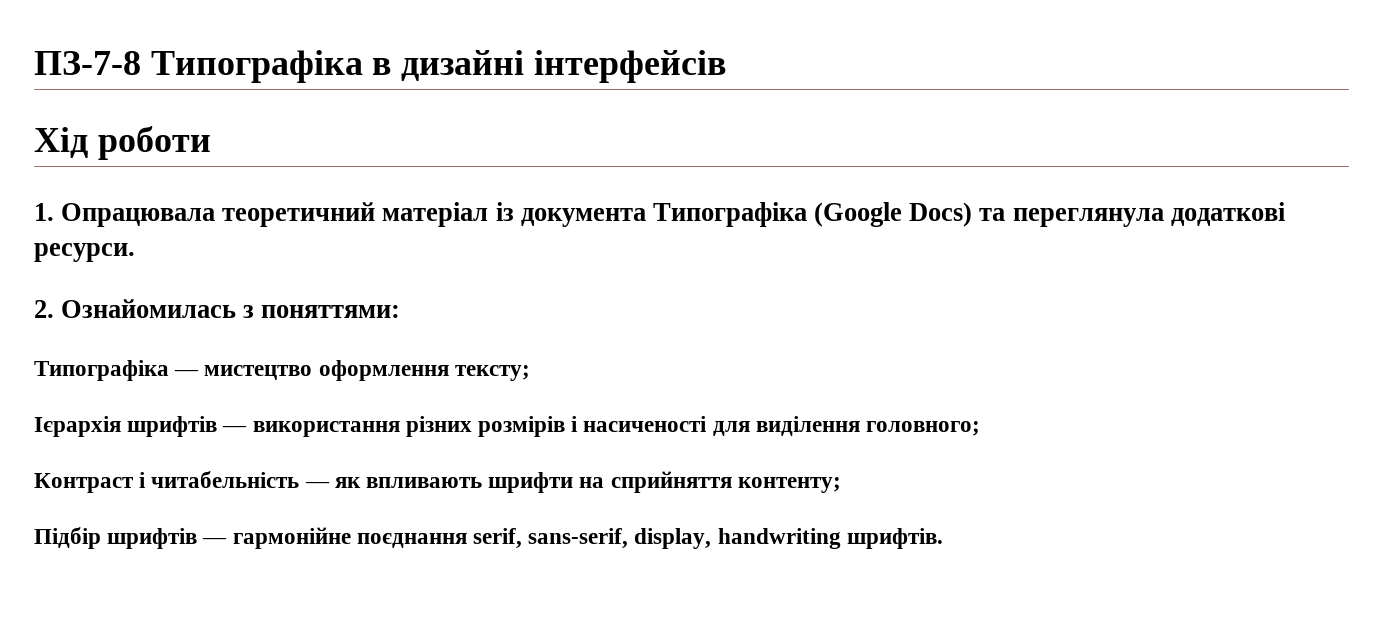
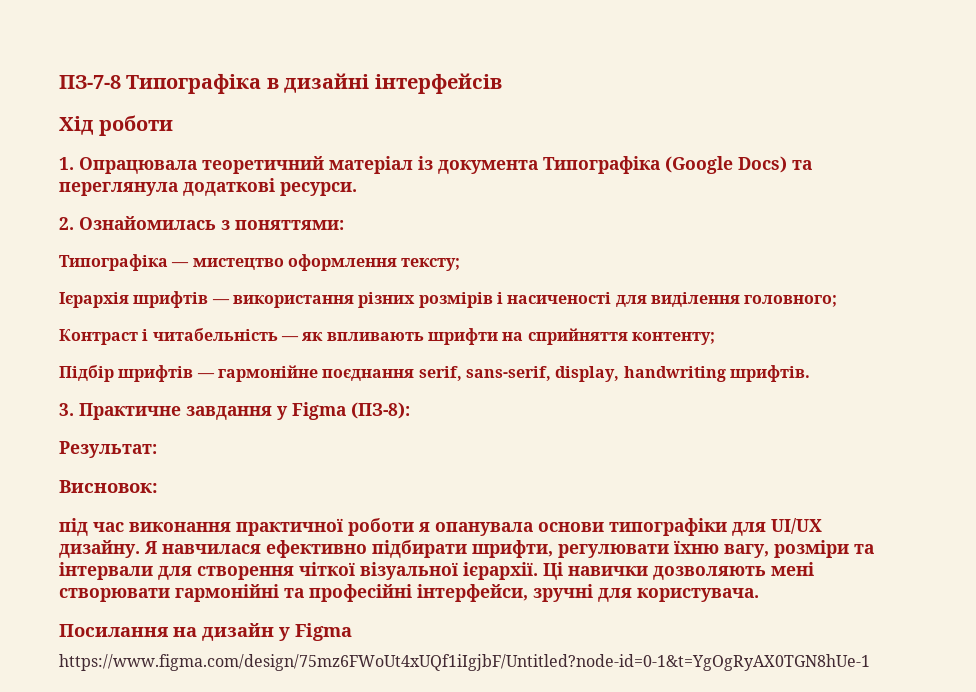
(943, 538) none -> [59,402,410,420] [59,441,157,458] [59,480,158,493] [59,518,822,536] [59,540,874,558] [59,562,814,580] [59,584,759,602] [59,623,352,641] [59,654,870,671] // 3. Практичне завдання у Figma (ПЗ-8): // Результат: // Висновок: // під час виконання практичної роботи я опанувала основи типографіки для UI/UX дизайну. Я навчилася ефективно підбирати шрифти, регулювати їхню вагу, розміри та інтервали для створення чіткої візуальної ієрархії. Ці навички дозволяють мені створювати гармонійні та професійні інтерфейси, зручні для користувача. // Посилання на дизайн у Figma // https://www.figma.com/design/75mz6FWoUt4xUQf1iIgjbF/Untitled?node-id=0-1&t=YgOgRyAX0TGN8hUe-1

